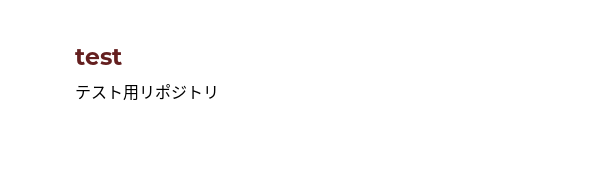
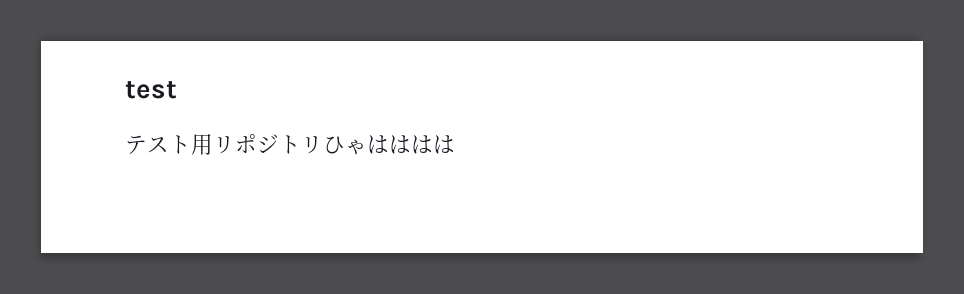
(219, 92) none -> [323,135,455,155] ひゃはははは

